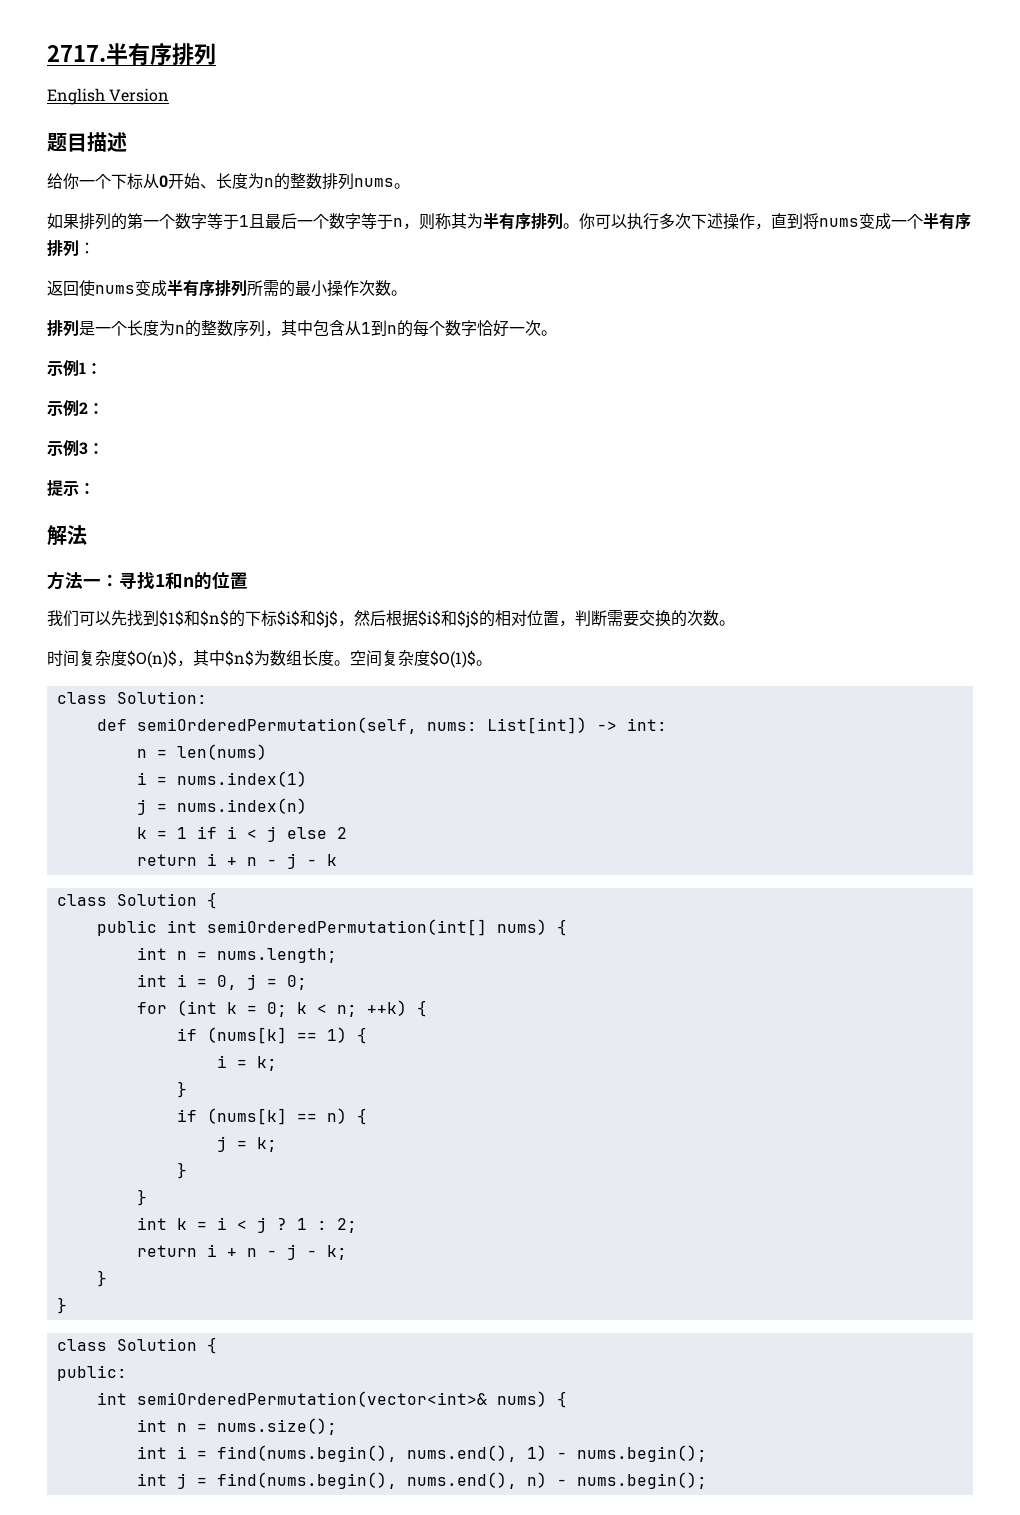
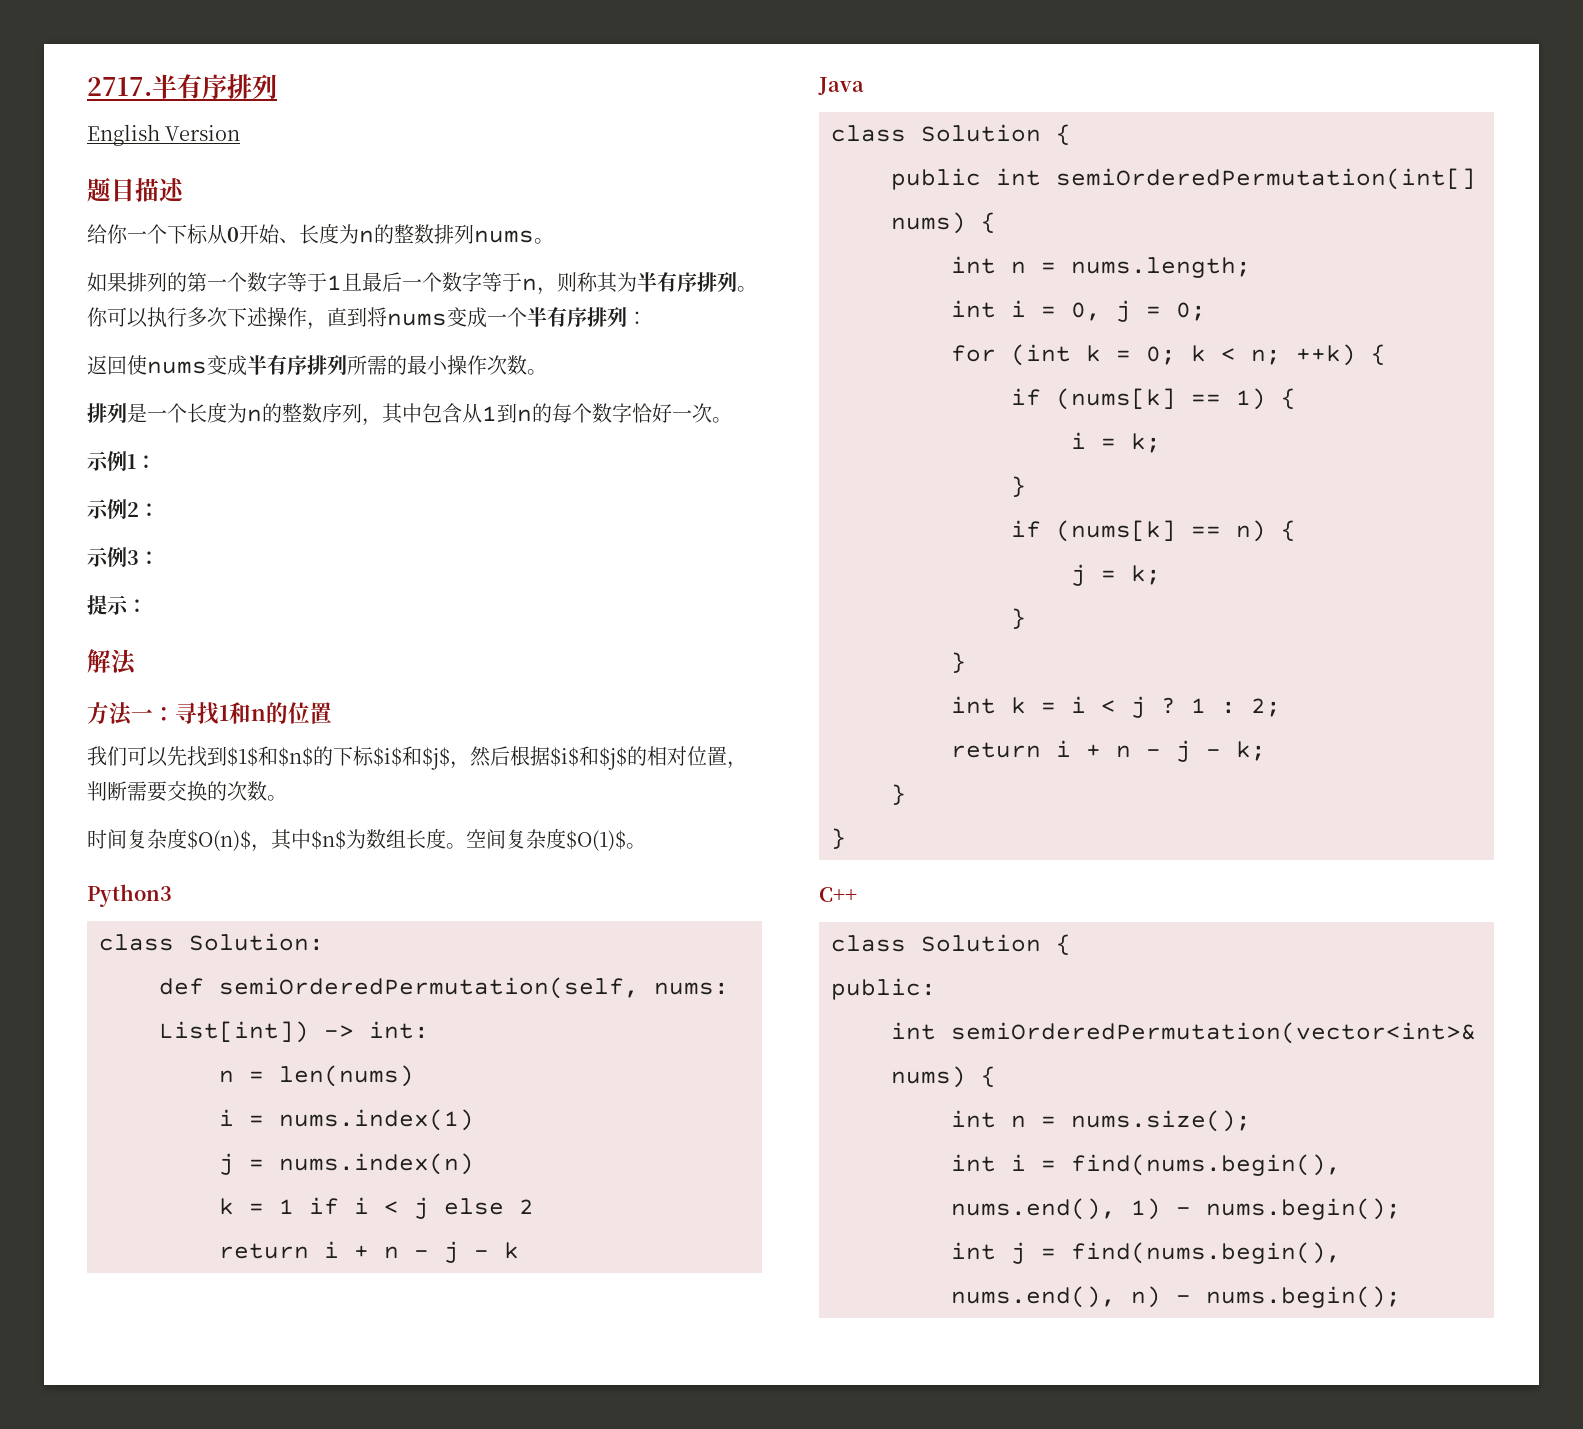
(492, 663) none -> [87,884,172,907] // Python3
(337, 860) none -> [818,77,864,95] // Java
(67, 1305) none -> [819,887,857,902] // C++

